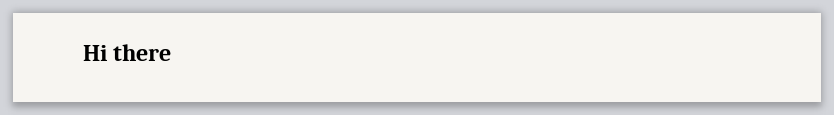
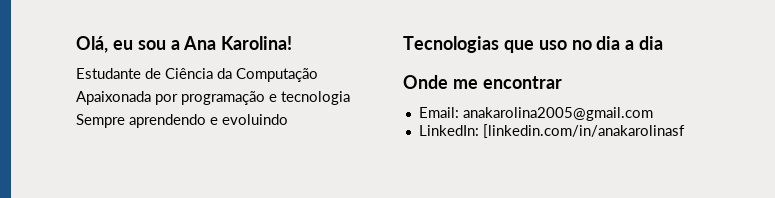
[83,44,172,61] Hi there -> [76,36,293,53] [76,68,318,82] [76,91,350,105] [76,114,288,128] [403,36,664,53] [403,75,562,89] [418,107,653,121] [418,124,685,138] Olá, eu sou a Ana Karolina! // Estudante de Ciência da Computação // Apaixonada por programação e tecnologia // Sempre aprendendo e evoluindo // Tecnologias que uso no dia a dia // Onde me encontrar // Email: anakarolina2005@gmail.com // LinkedIn: [linkedin.com/in/anakarolinasf

